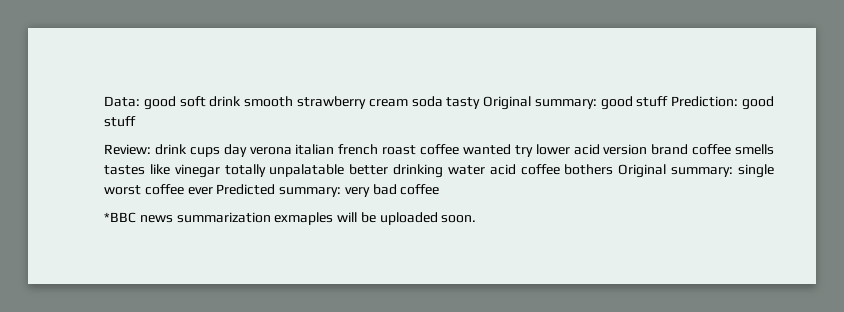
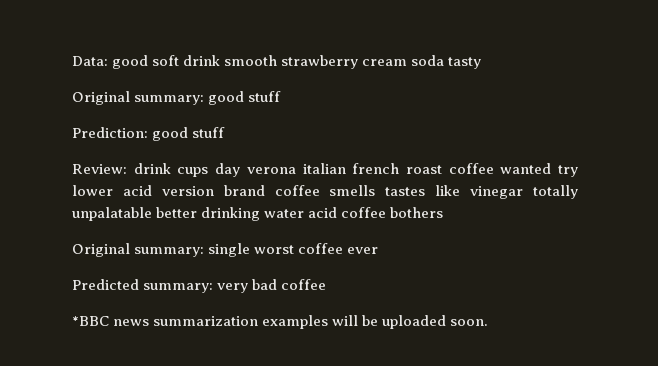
(481, 103) none -> (482, 63) //
(669, 101) none -> (282, 96) //
(614, 169) none -> (444, 212) //
(213, 191) none -> (379, 250) //
[274,212,334,225] exmaples -> [262,315,329,329] examples

